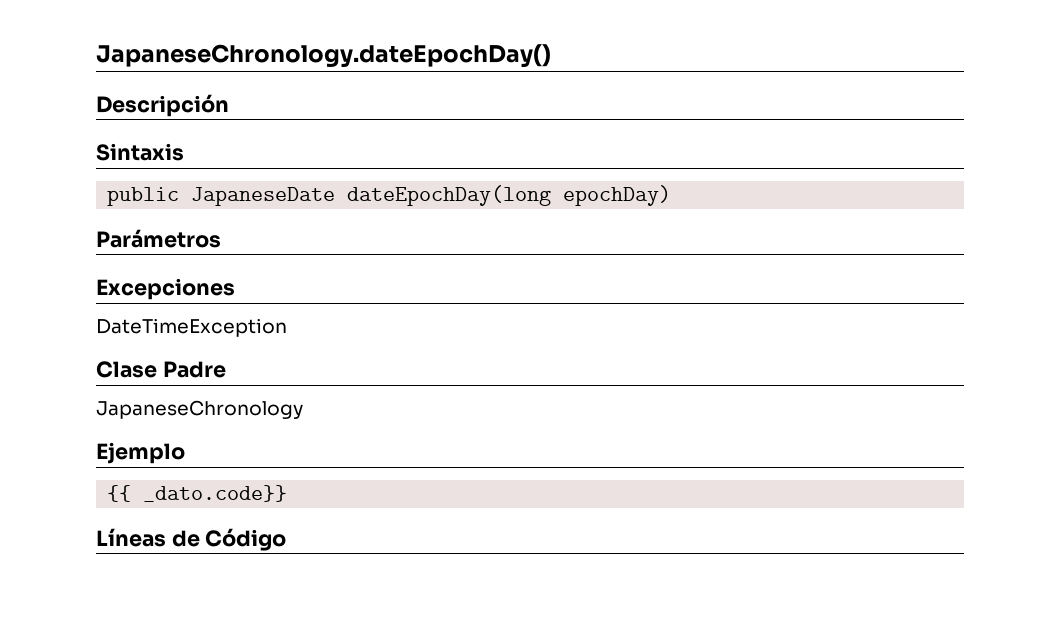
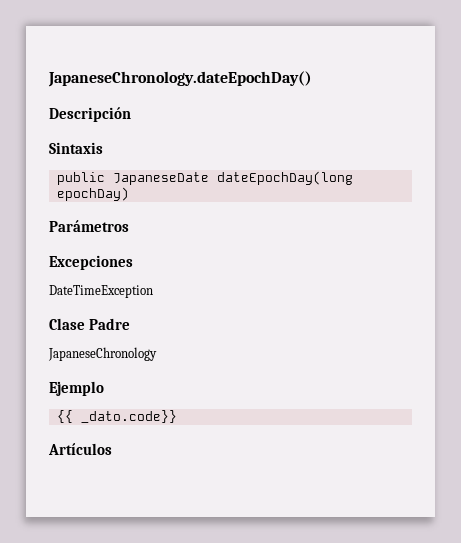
[96,528,287,551] Líneas de Código -> [48,443,112,455] Artículos

